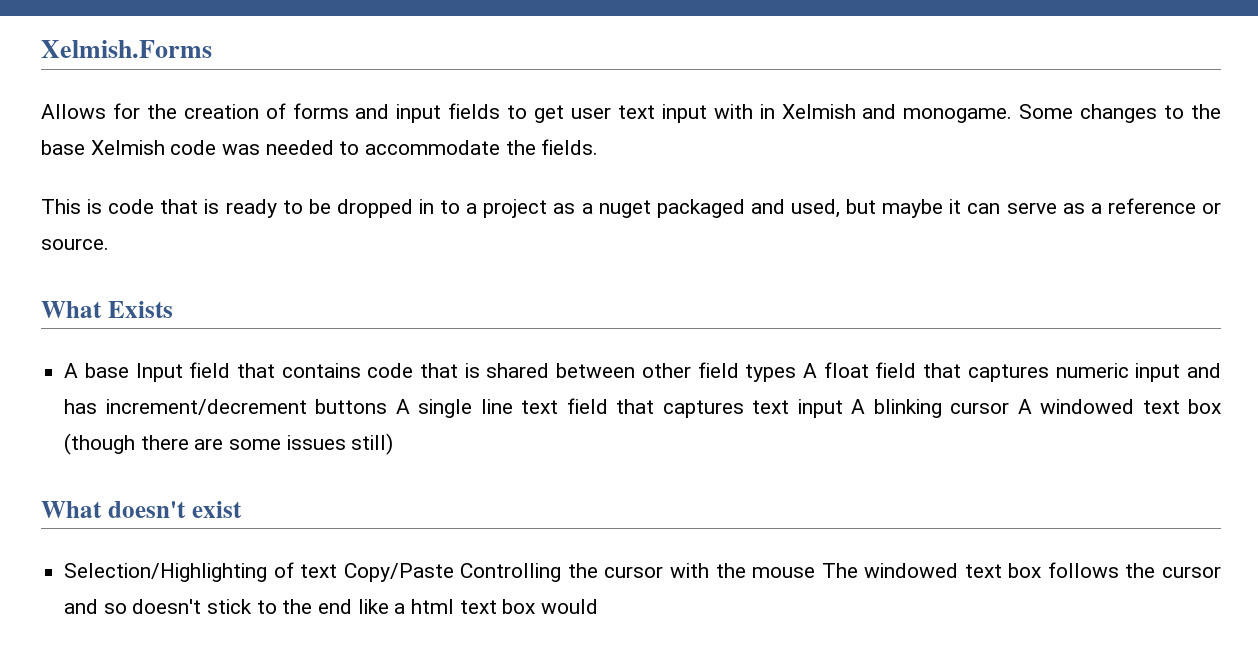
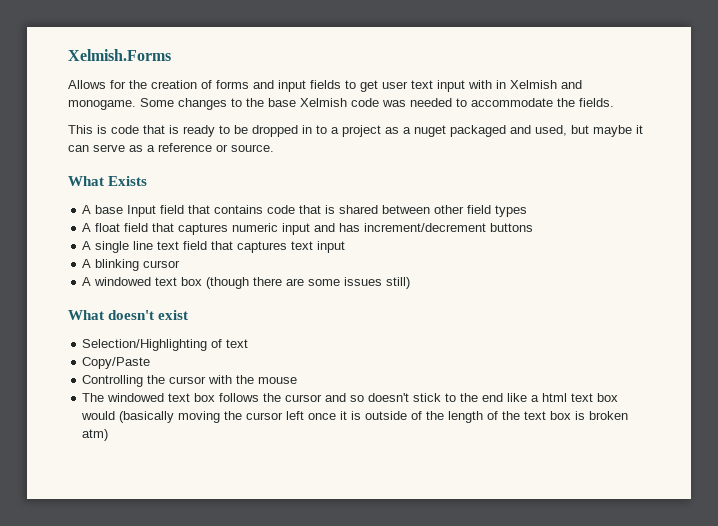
(797, 373) none -> (528, 211) //
(388, 406) none -> (534, 227) //
(843, 408) none -> (346, 247) //
(1010, 408) none -> (181, 264) //
(338, 571) none -> (249, 343) //
(454, 572) none -> (151, 363) //
(816, 572) none -> (298, 380) //
(599, 606) none -> [119,411,629,423] [82,429,109,441] (basically moving the cursor left once it is outside of the length of the text box is broken atm)

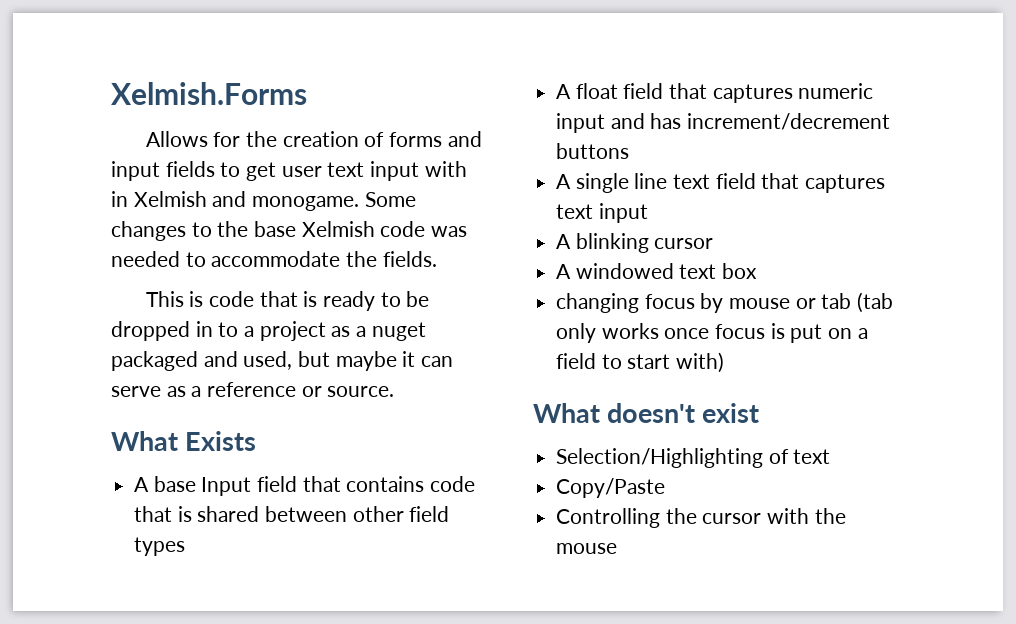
[206,277,411,289] (though there are some issues still) -> [556,292,894,313] [556,323,868,343] [556,352,725,373] // changing focus by mouse or tab (tab only works once focus is put on a field to start with)
[82,393,619,402] [81,411,629,423] [82,429,109,441] // The windowed text box follows the cursor and so doesn't stick to the end like a html text box would (basically moving the cursor left once it is outside of the length of the text box is broken atm) -> (618, 548) none

